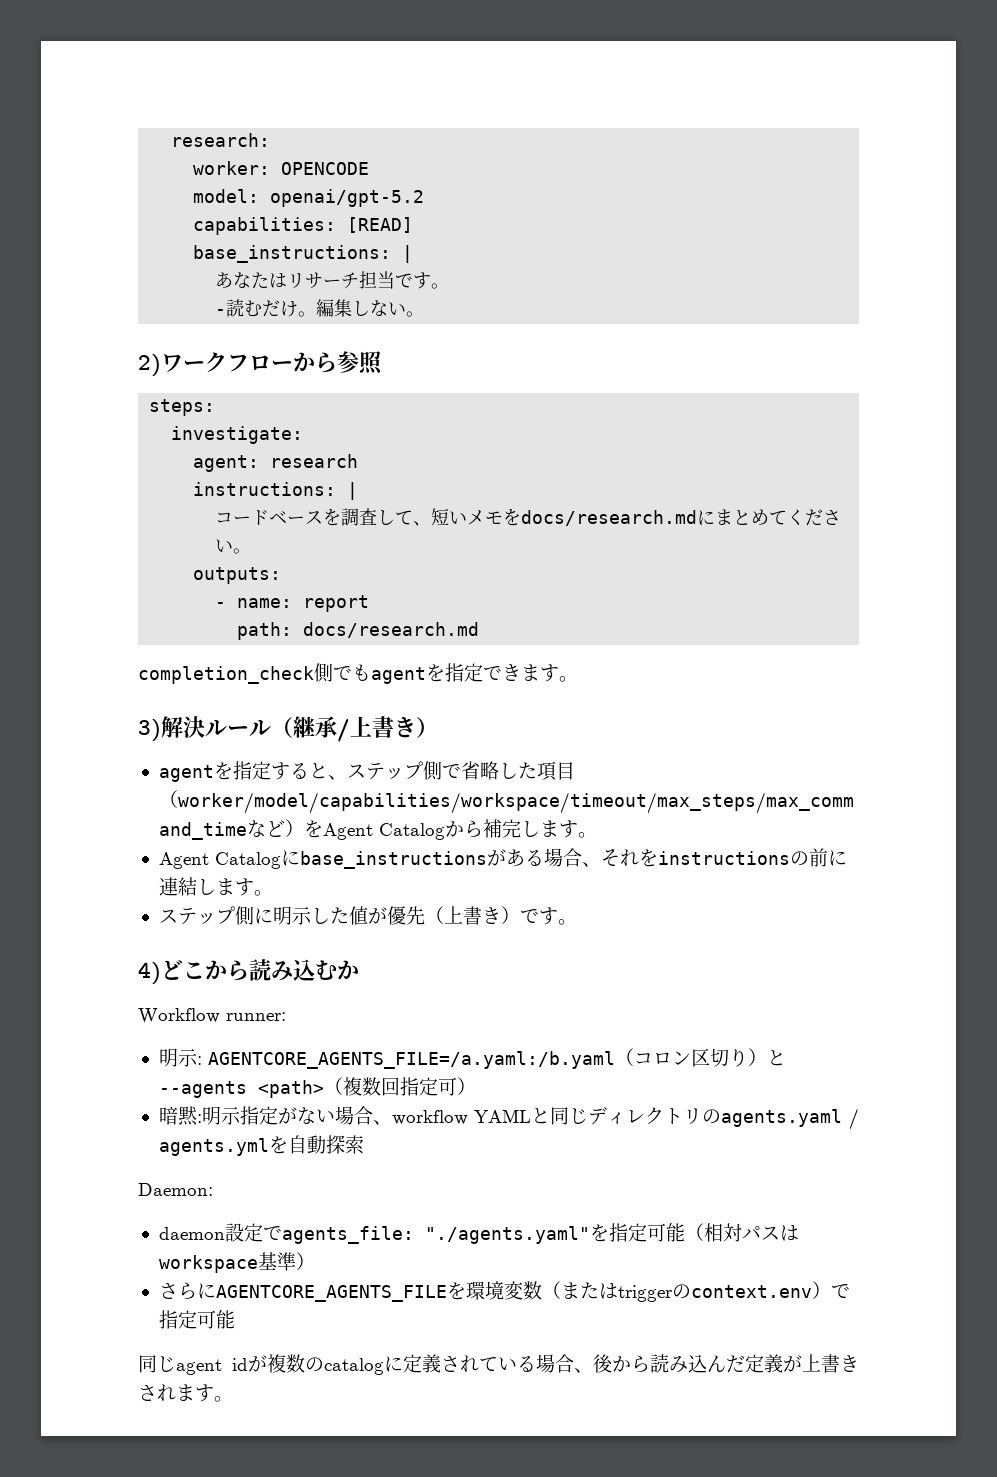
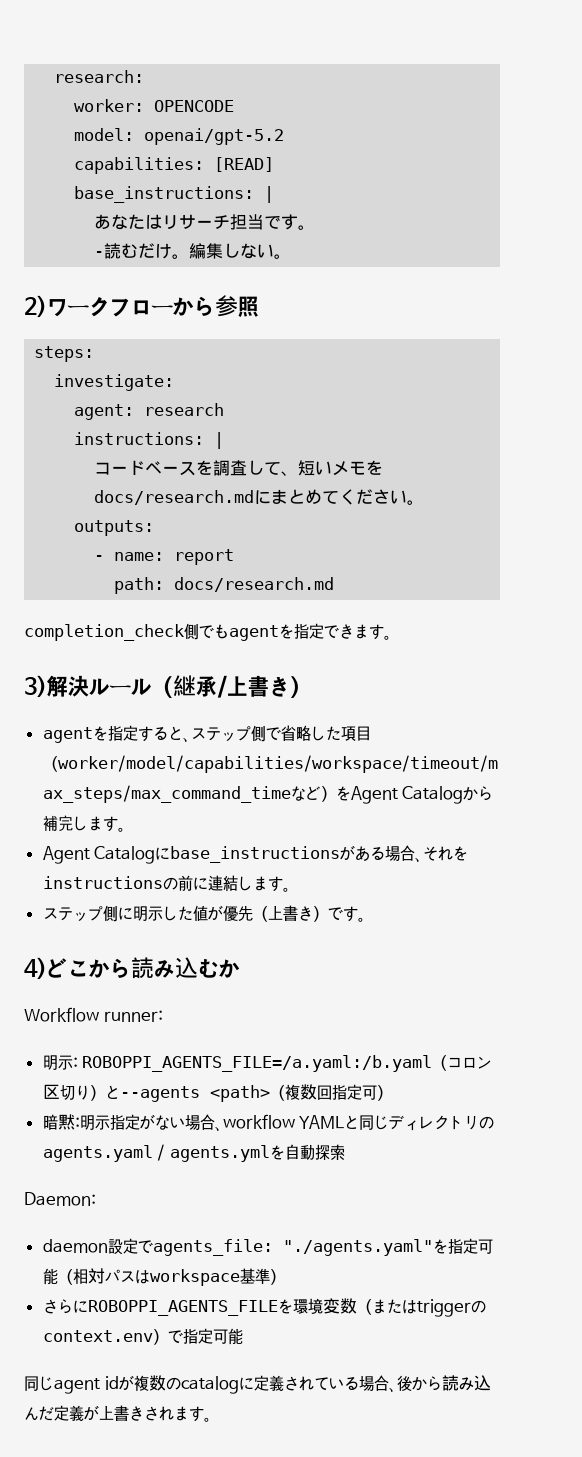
[207,1051,615,1069] AGENTCORE_AGENTS_FILE=/a.yaml:/b.yaml -> [82,1055,433,1072] ROBOPPI_AGENTS_FILE=/a.yaml:/b.yaml
[215,1285,447,1302] AGENTCORE_AGENTS_FILE -> [87,1300,278,1316] ROBOPPI_AGENTS_FILE

